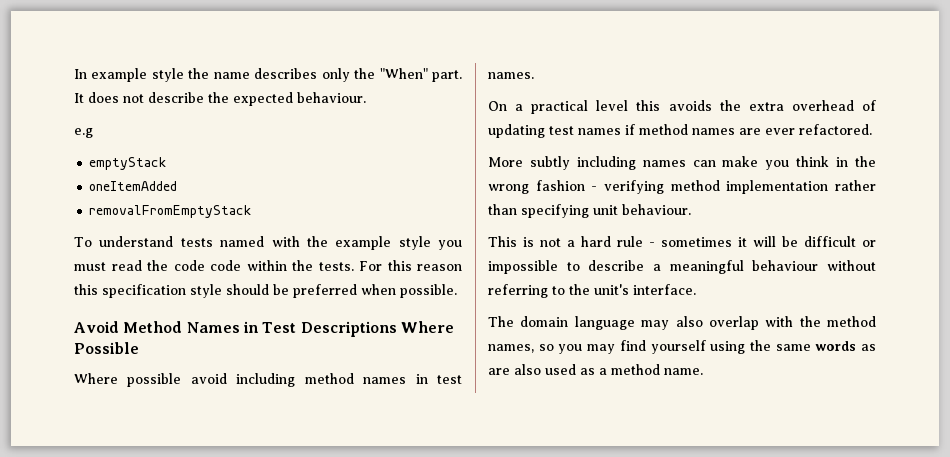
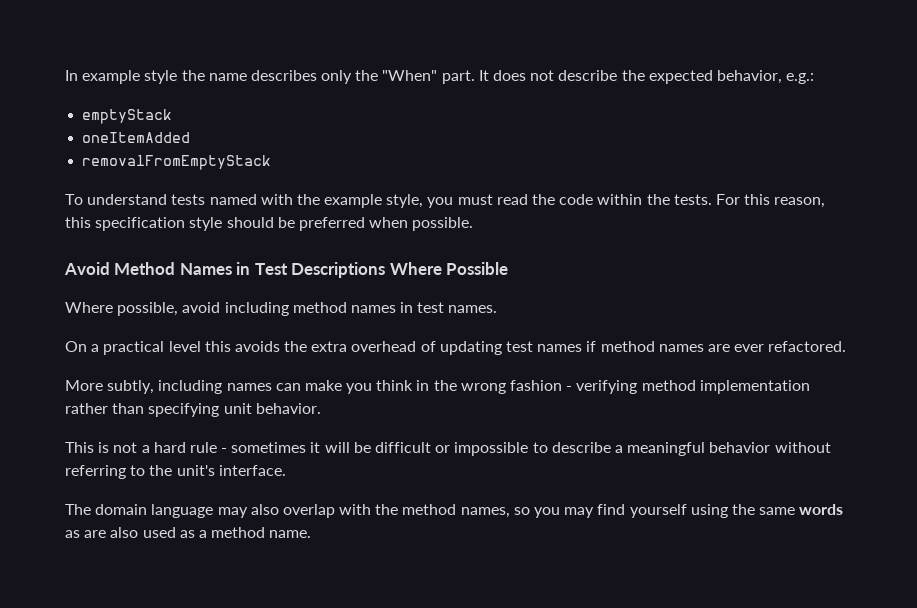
[297,92,366,103] [74,128,93,138] behaviour. // e.g -> [716,70,815,84] behavior, e.g.:
[398,236,431,250] style -> [386,194,424,208] style,
[210,260,241,271] code -> (594, 199) none
[417,264,462,271] reason -> [774,197,826,208] reason,
[127,373,182,387] possible -> [117,302,179,316] possible,
[529,156,570,170] subtly -> [107,380,155,394] subtly,
[622,204,691,215] behaviour. -> [255,403,321,414] behavior.
[752,260,819,271] behaviour -> [709,442,771,453] behavior

